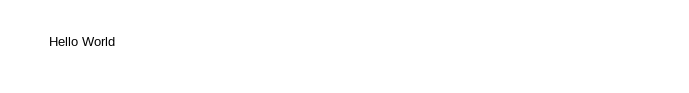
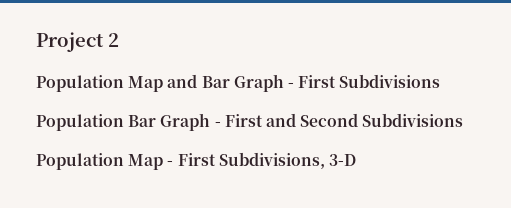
[49,37,115,46] Hello World -> [36,32,119,52] [36,74,441,92] [36,113,464,131] [36,152,356,170] Project 2 // Population Map and Bar Graph - First Subdivisions // Population Bar Graph - First and Second Subdivisions // Population Map - First Subdivisions, 3-D

